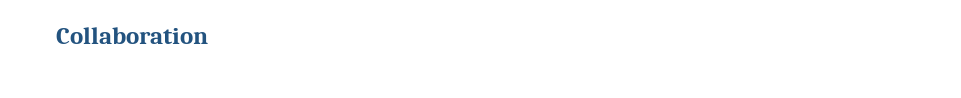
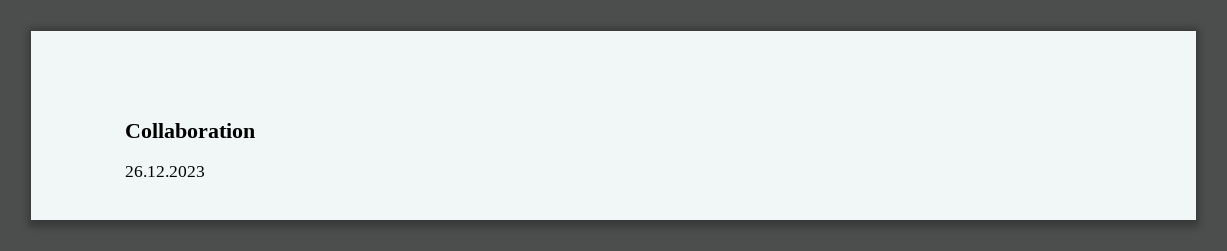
(208, 35) none -> [125,166,205,177] // 26.12.2023

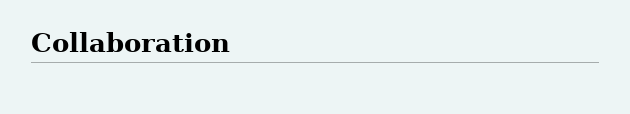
[125,166,205,177] // 26.12.2023 -> (230, 42) none

